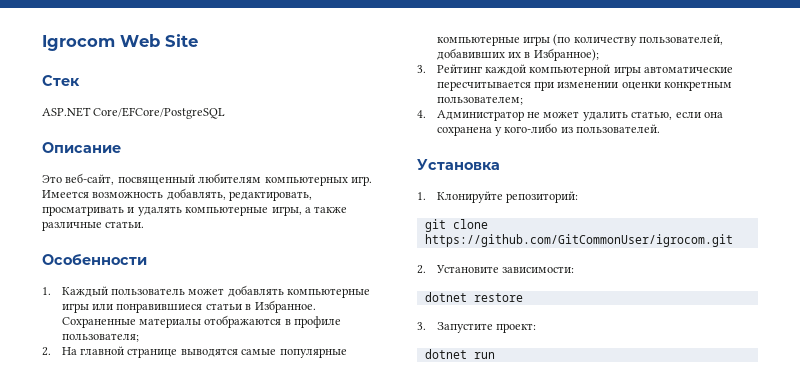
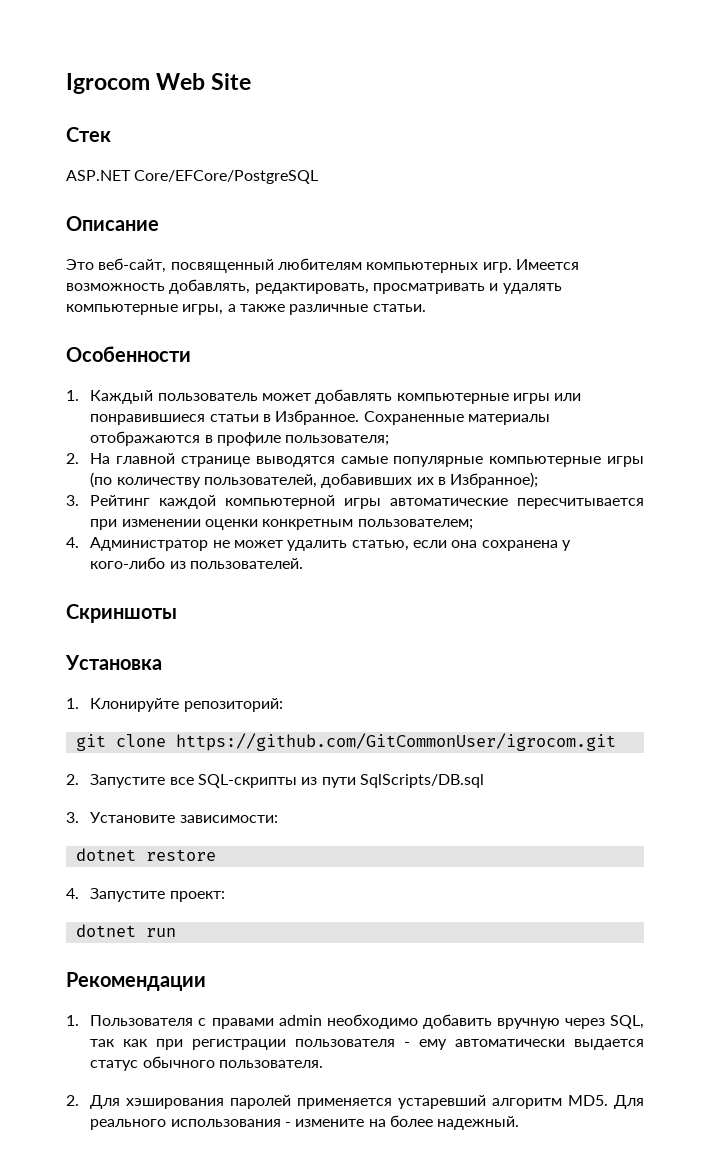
(661, 128) none -> [66,604,177,623] // Скриншоты
(426, 269) none -> [90,774,484,788] [66,812,79,823] Запустите все SQL-скрипты из пути SqlScripts/DB.sql // 3.
[417,322,426,330] 3. -> [66,888,79,899] 4.
(495, 355) none -> [66,972,206,991] [66,1014,644,1029] [90,1039,644,1050] [90,1056,324,1071] [66,1095,644,1109] [90,1115,520,1130] // Рекомендации // 1. Пользователя с правами admin необходимо добавить вручную через SQL, так как при регистрации пользователя - ему автоматически выдается статус обычного пользователя. // 2. Для хэширования паролей применяется устаревший алгоритм MD5. Для реального использования - измените на более надежный.

